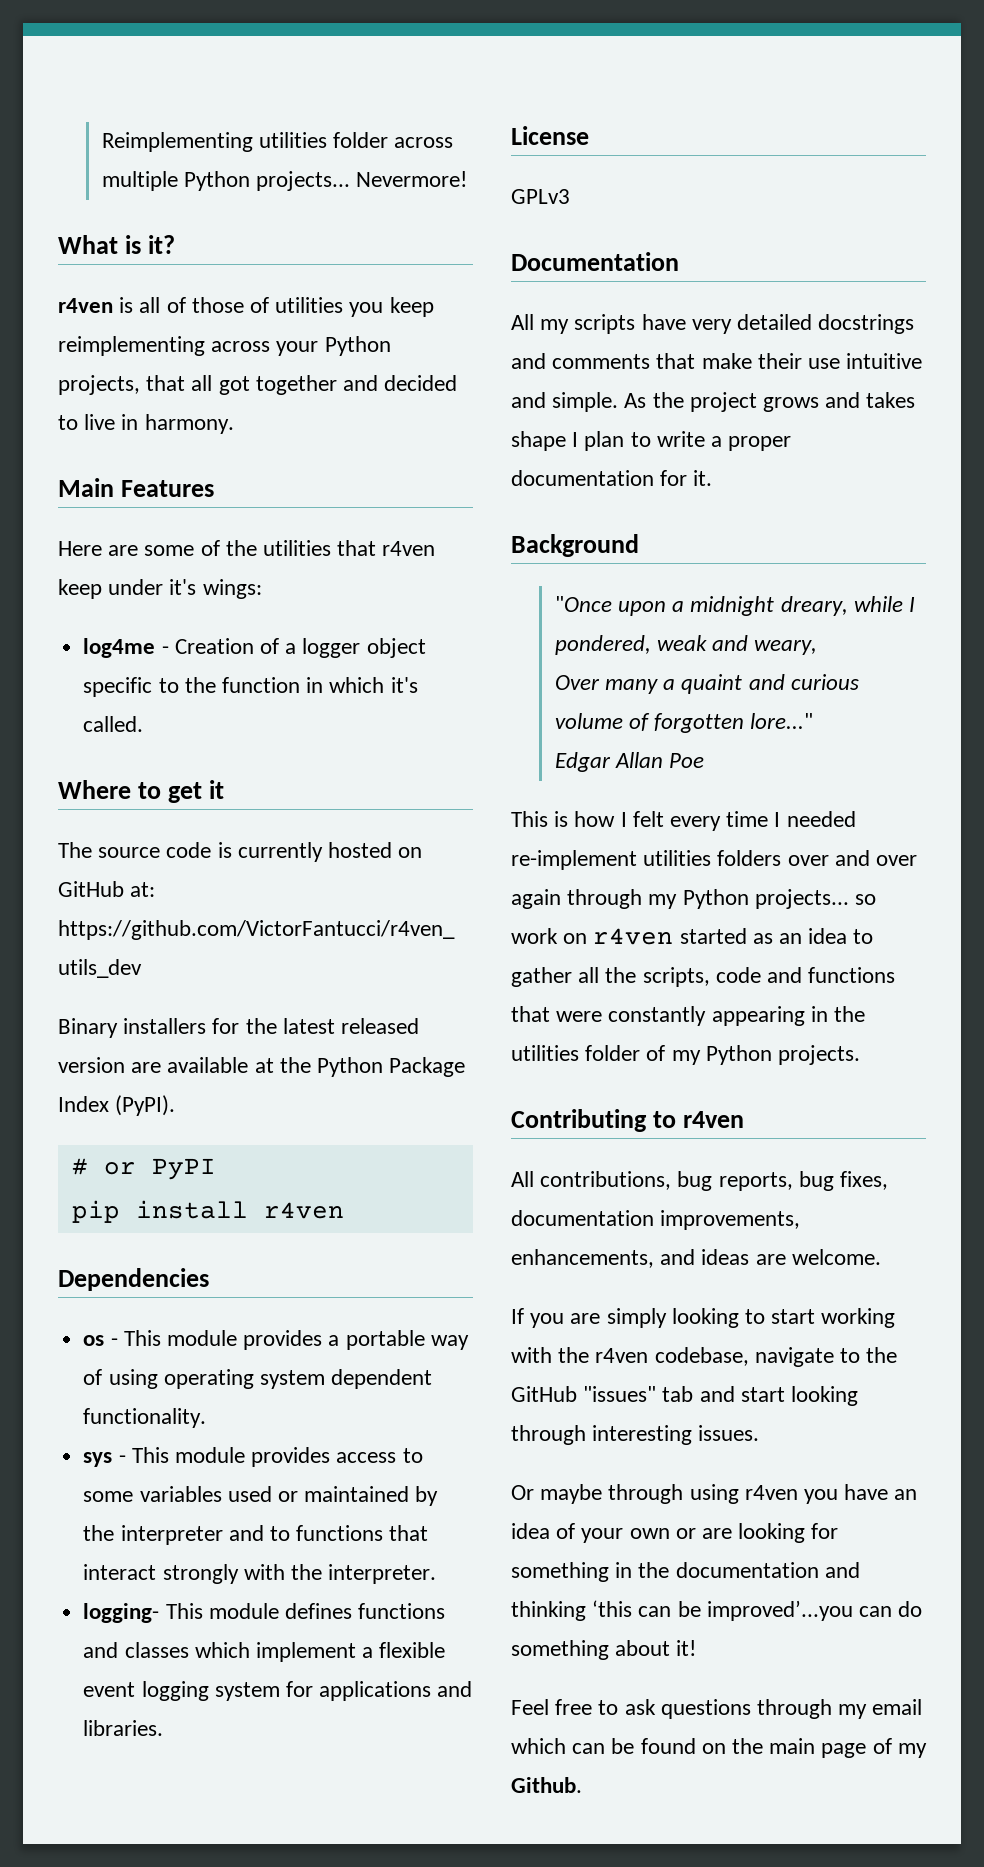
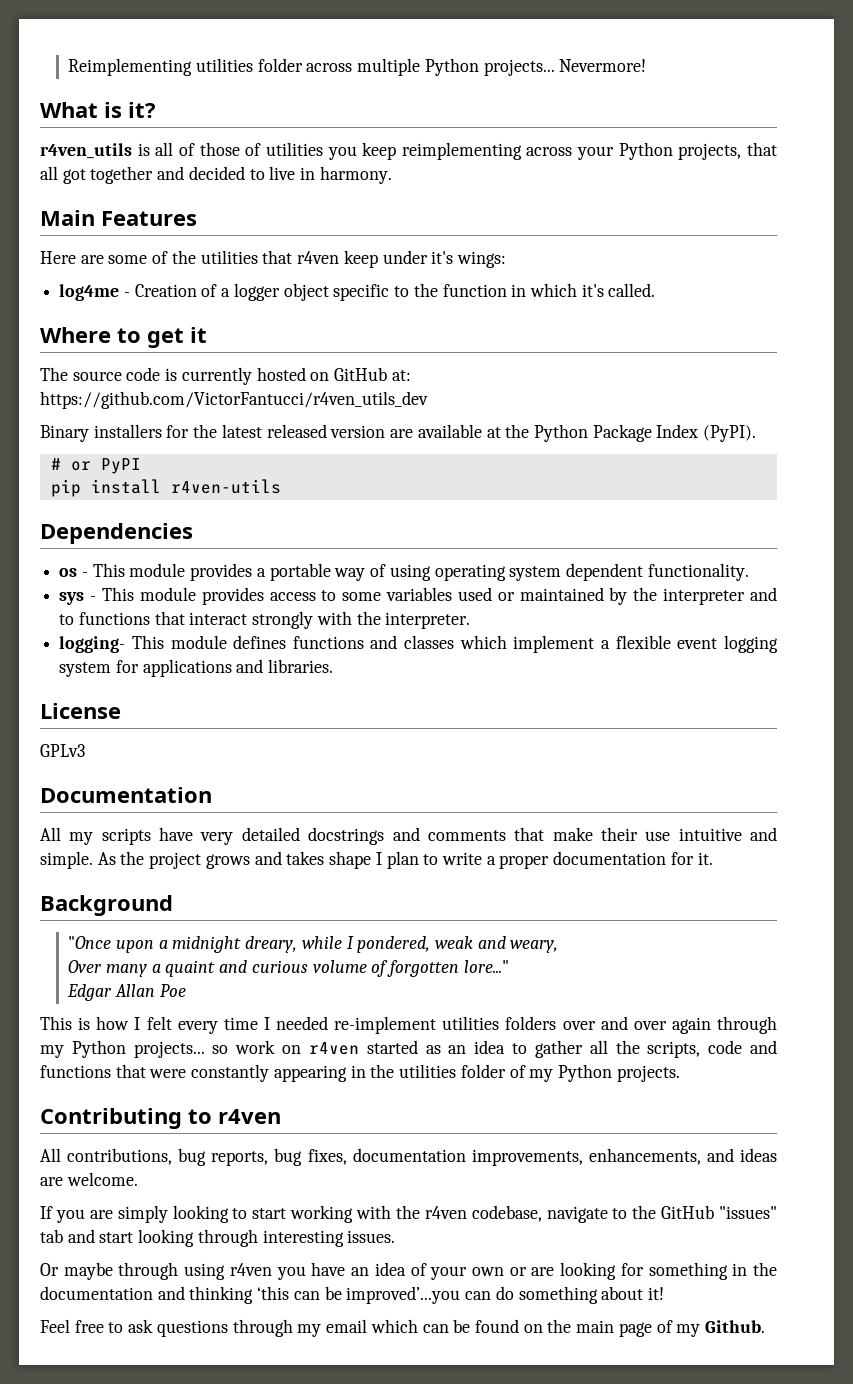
[58,298,113,313] r4ven -> [40,143,132,159] r4ven_utils
[263,1202,344,1219] r4ven -> [170,479,281,494] r4ven-utils

